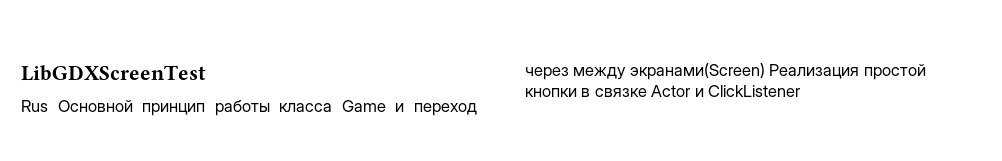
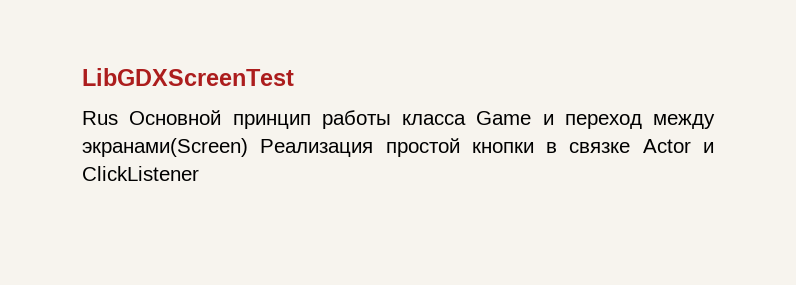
[525,67,569,80] через -> (642, 121) none

